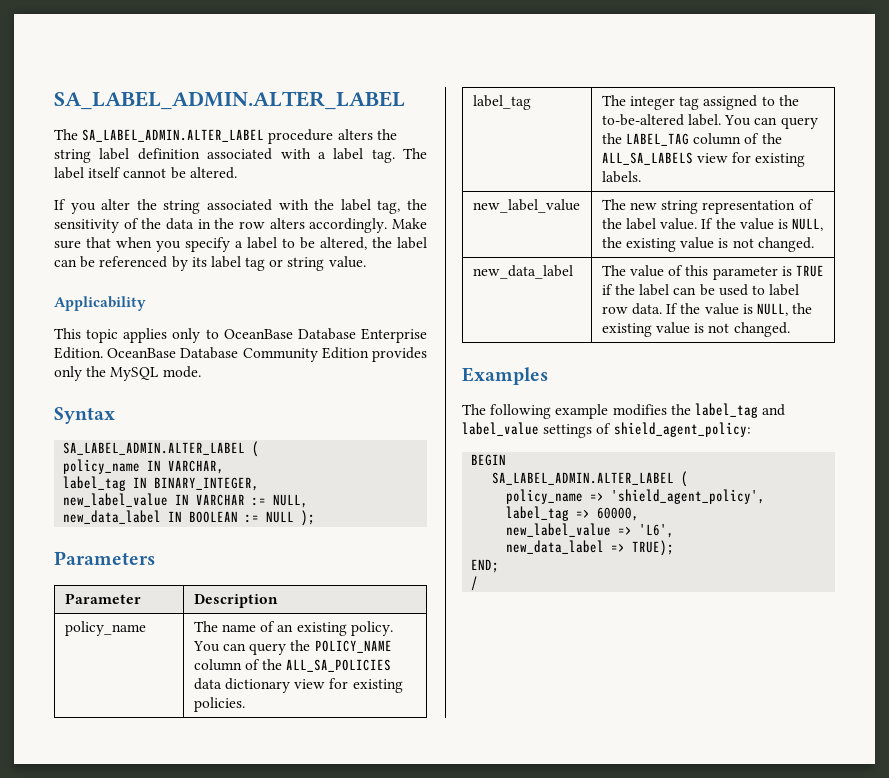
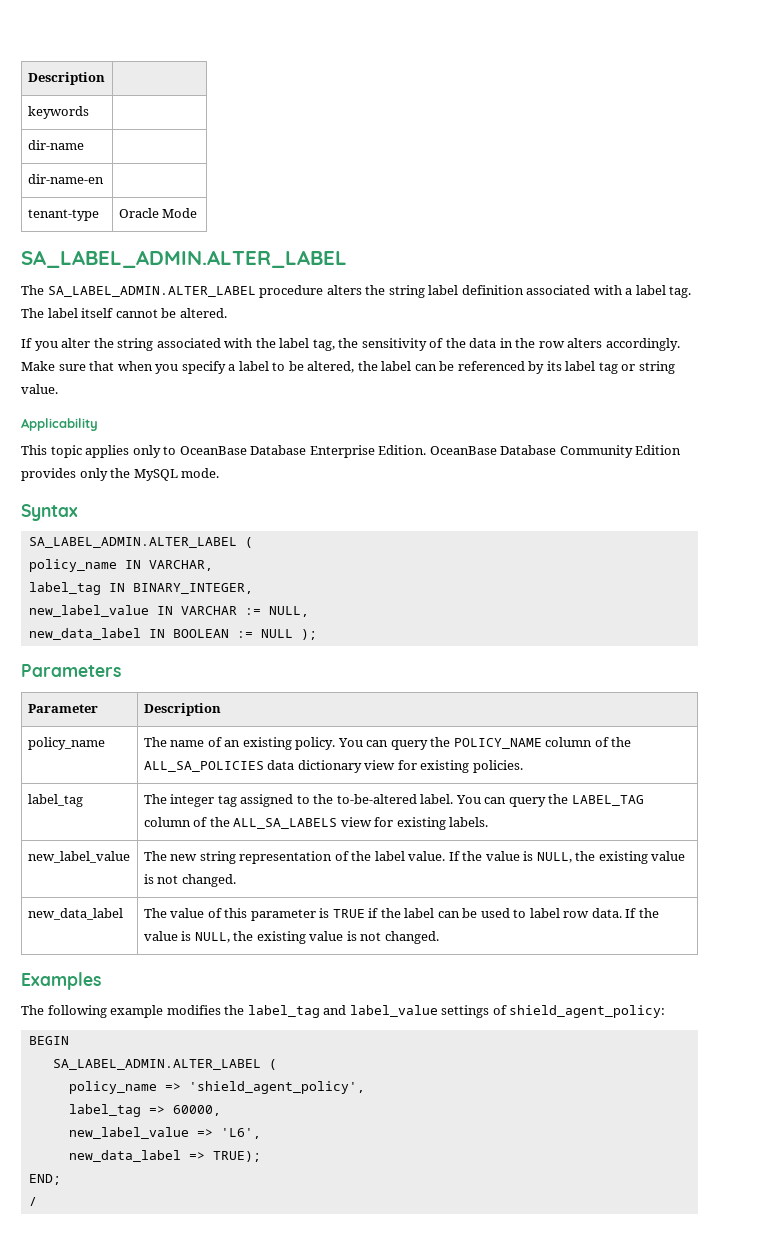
(54, 100) none -> [27,72,105,85] [27,106,89,119] [27,140,84,150] [27,174,104,184] [27,209,99,221] [118,208,198,218] Description | // keywords | // dir-name | // dir-name-en | // tenant-type | Oracle Mode //

